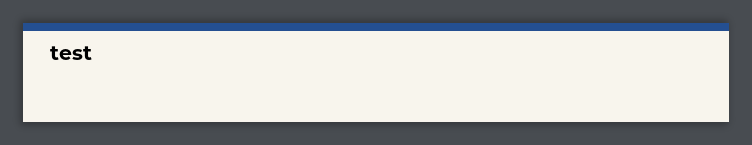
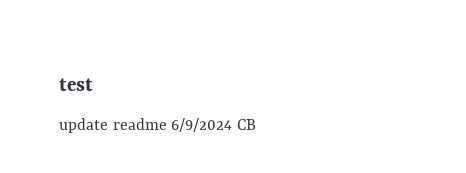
(92, 53) none -> [59,118,257,133] // update readme 6/9/2024 CB

